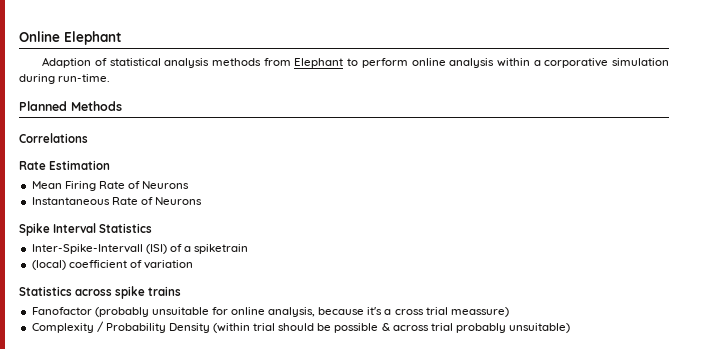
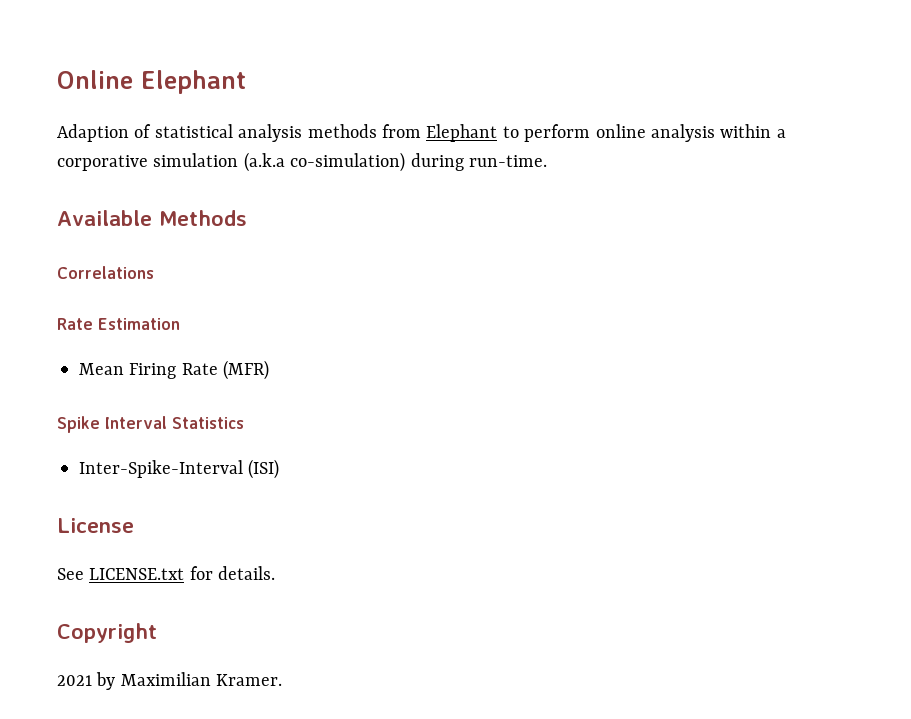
(669, 62) none -> [243,152,406,172] (a.k.a co-simulation)
[19,101,67,111] Planned -> [57,210,152,226] Available
[127,181,190,189] [31,197,202,205] of Neurons // Instantaneous Rate of Neurons -> [223,360,270,380] (MFR)
[31,244,143,254] Inter-Spike-Intervall -> [79,460,243,478] Inter-Spike-Interval
[169,244,249,254] [31,260,193,270] [19,286,182,299] [31,307,509,317] [31,321,571,333] of a spiketrain // (local) coefficient of variation // Statistics across spike trains // Fanofactor (probably unsuitable for online analysis, because it's a cross trial meassure) // Complexity / Probability Density (within trial should be possible & across trial probably unsuitable) -> [57,518,134,533] [57,566,276,580] [57,623,157,643] [57,672,283,690] // License // See LICENSE.txt for details. // Copyright // 2021 by Maximilian Kramer.

